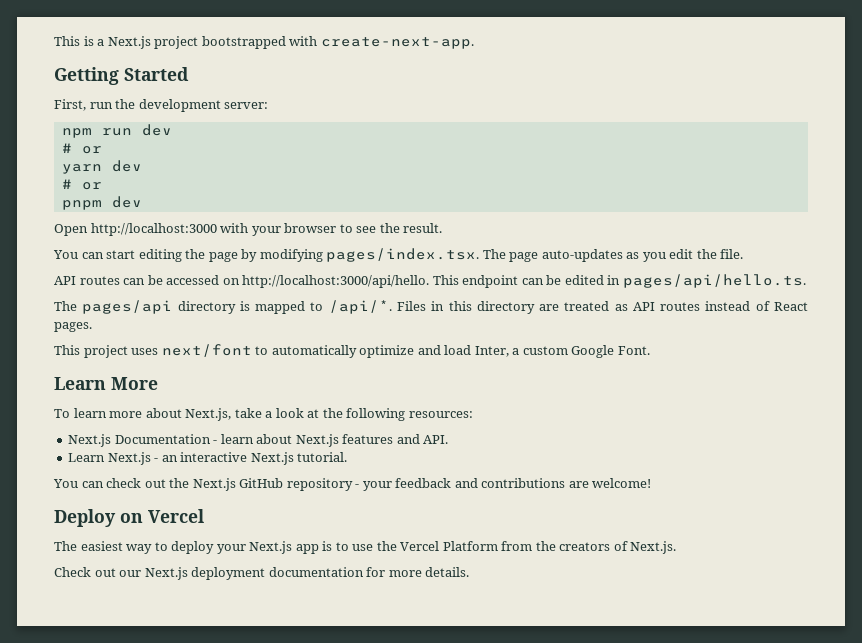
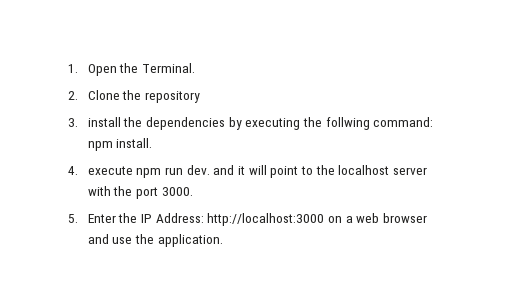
[54,36,474,49] [54,67,189,85] [54,99,269,112] [61,124,172,138] [61,143,102,154] [61,160,142,174] [61,179,102,190] [61,196,142,210] [54,223,443,236] [53,248,744,262] [54,274,806,288] [54,300,809,314] [54,322,92,332] [54,344,650,358] [54,377,158,390] [54,408,473,421] [68,434,449,447] [68,452,348,465] [53,478,652,491] [54,509,204,527] [54,541,677,554] [54,567,470,580] This is a Next.js project bootstrapped with create-next-app. // Getting Started // First, run the development server: // npm run dev // # or // yarn dev // # or // pnpm dev // Open http://localhost:3000 with your browser to see the result. // You can start editing the page by modifying pages/index.tsx. The page auto-updates as you edit the file. // API routes can be accessed on http://localhost:3000/api/hello. This endpoint can be edited in pages/api/hello.ts. // The pages/api directory is mapped to /api/*. Files in this directory are treated as API routes instead of React pages. // This project uses next/font to automatically optimize and load Inter, a custom Google Font. // Learn More // To learn more about Next.js, take a look at the following resources: // Next.js Documentation - learn about Next.js features and API. // Learn Next.js - an interactive Next.js tutorial. // You can check out the Next.js GitHub repository - your feedback and contributions are welcome! // Deploy on Vercel // The easiest way to deploy your Next.js app is to use the Vercel Platform from the creators of Next.js. // Check out our Next.js deployment documentation for more details. -> [68,63,195,76] [68,90,200,103] [68,117,434,130] [87,138,153,151] [68,165,427,178] [87,186,193,199] [68,213,427,226] [87,234,223,247] 1. Open the Terminal. // 2. Clone the repository // 3. install the dependencies by executing the follwing command: npm install. // 4. execute npm run dev. and it will point to the localhost server with the port 3000. // 5. Enter the IP Address: http://localhost:3000 on a web browser and use the application.

